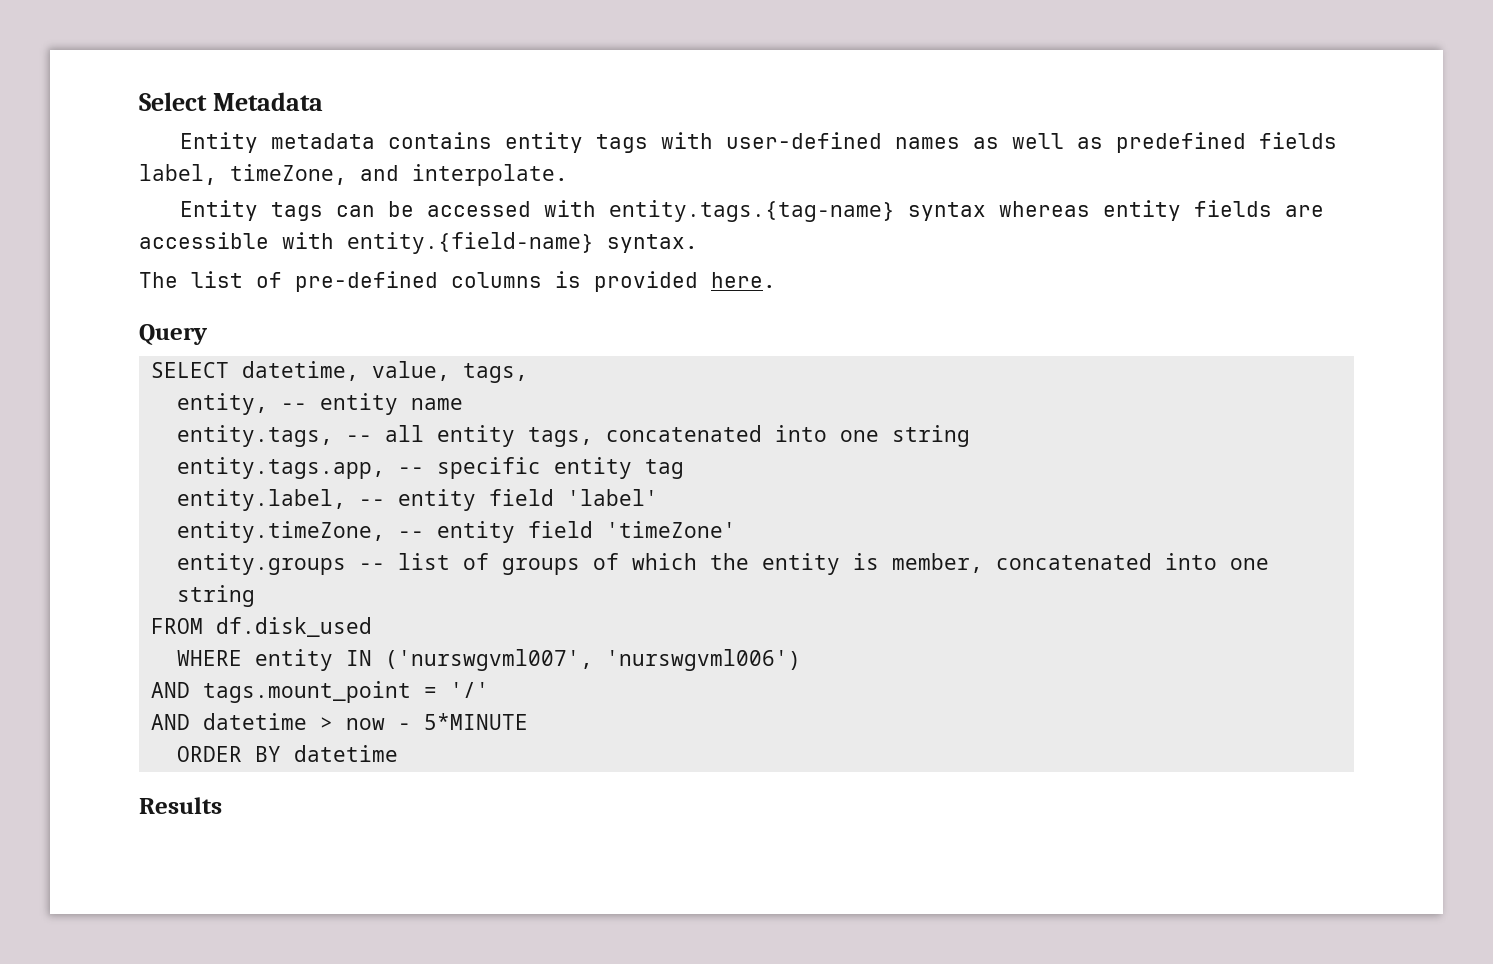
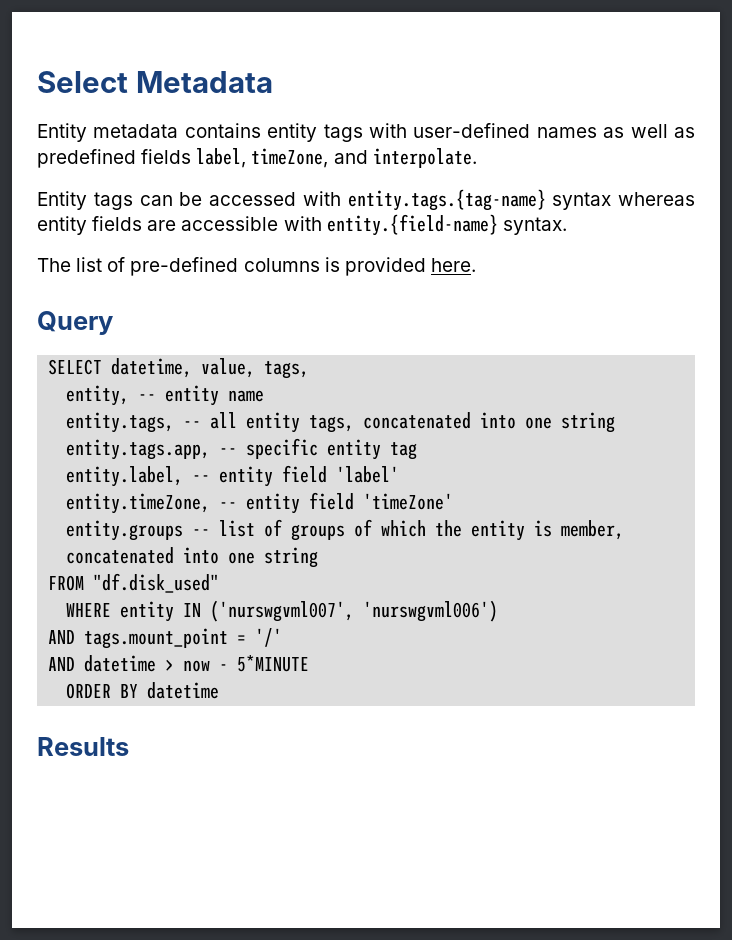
[216,617,373,637] df.disk_used -> [93,573,220,593] "df.disk_used"

